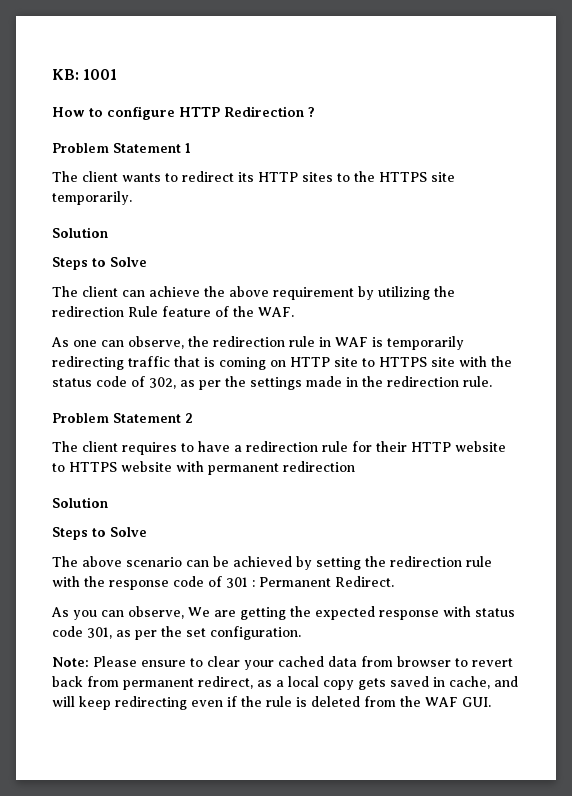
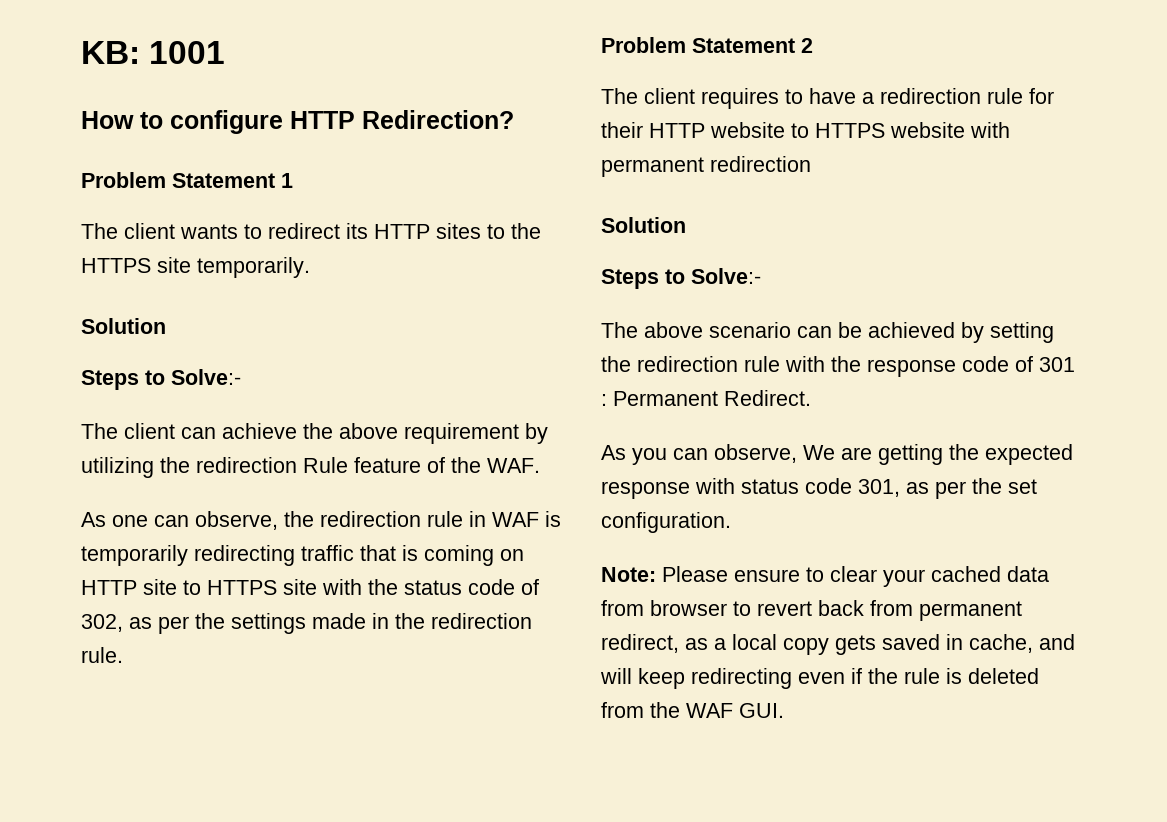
[224,106,315,117] Redirection ? -> [362,110,514,129] Redirection?
[110,257,147,267] Solve -> [171,369,241,385] Solve:-
[110,527,147,537] Solve -> [691,268,761,284] Solve:-

